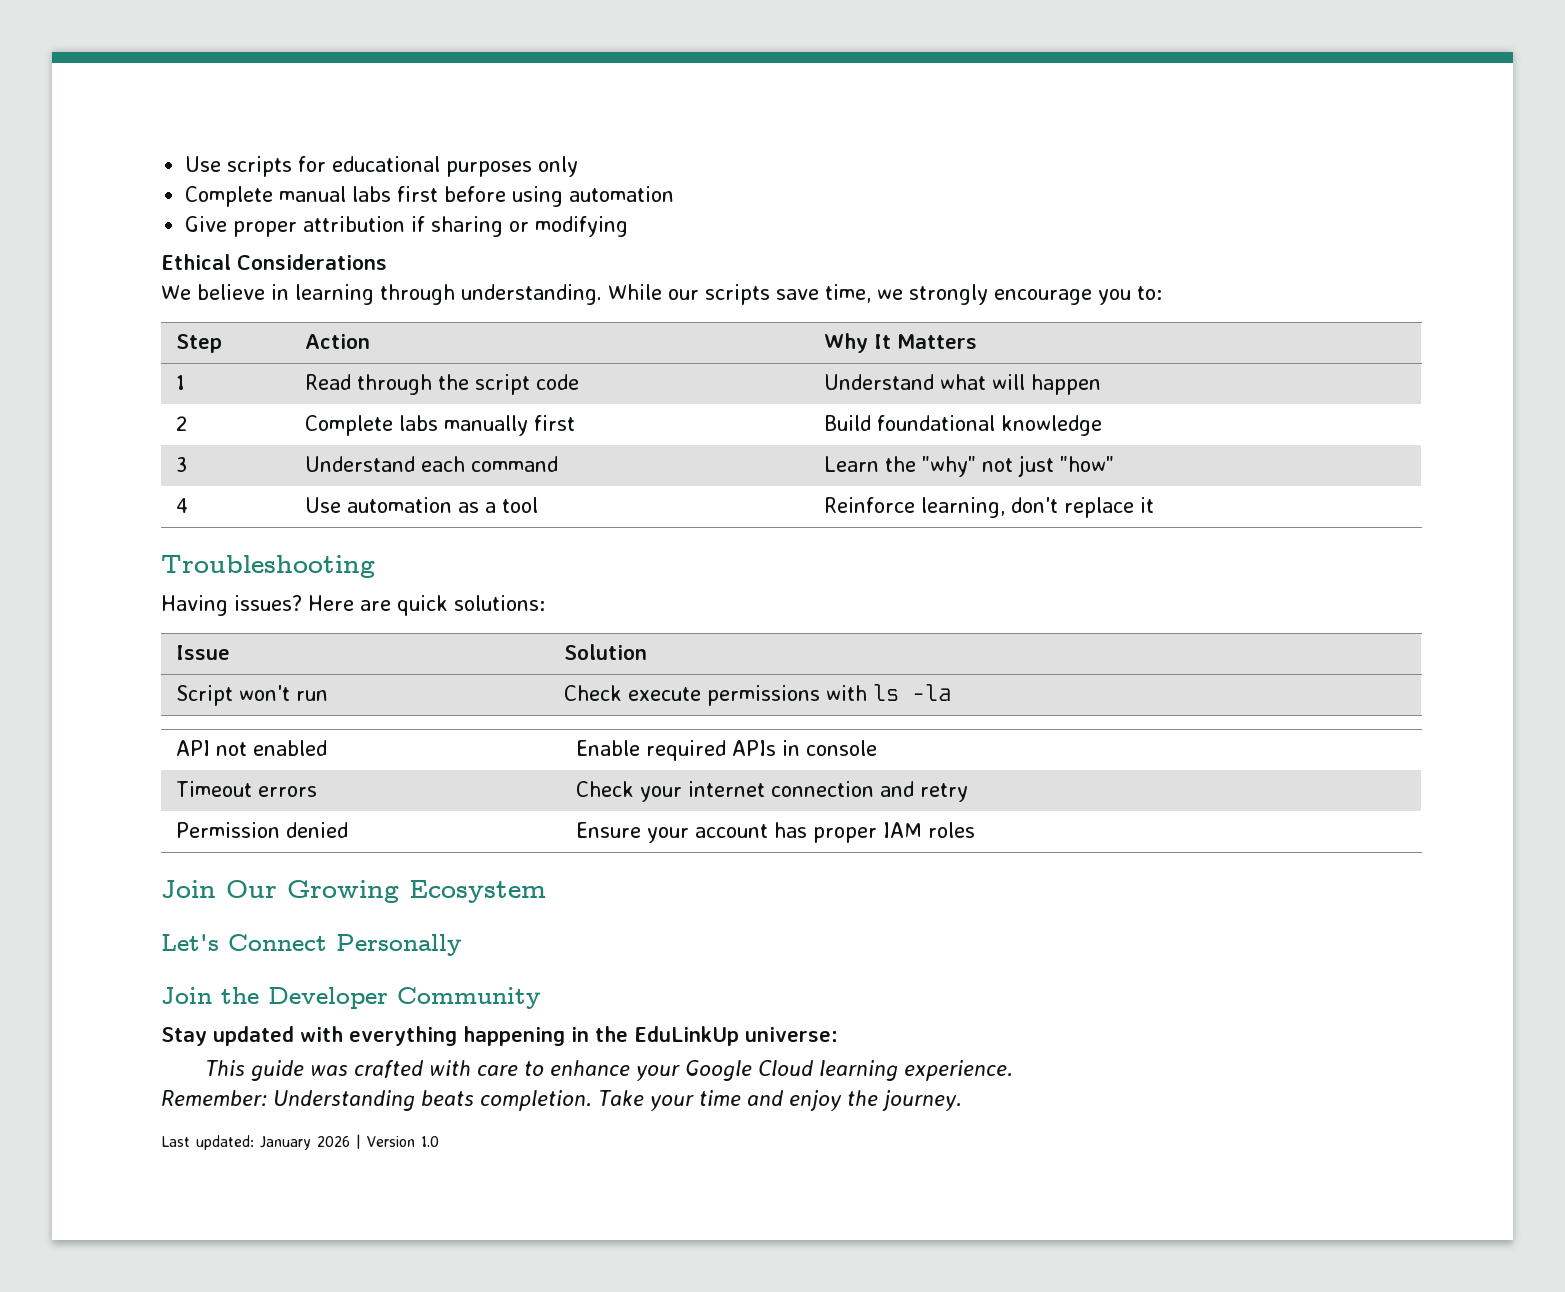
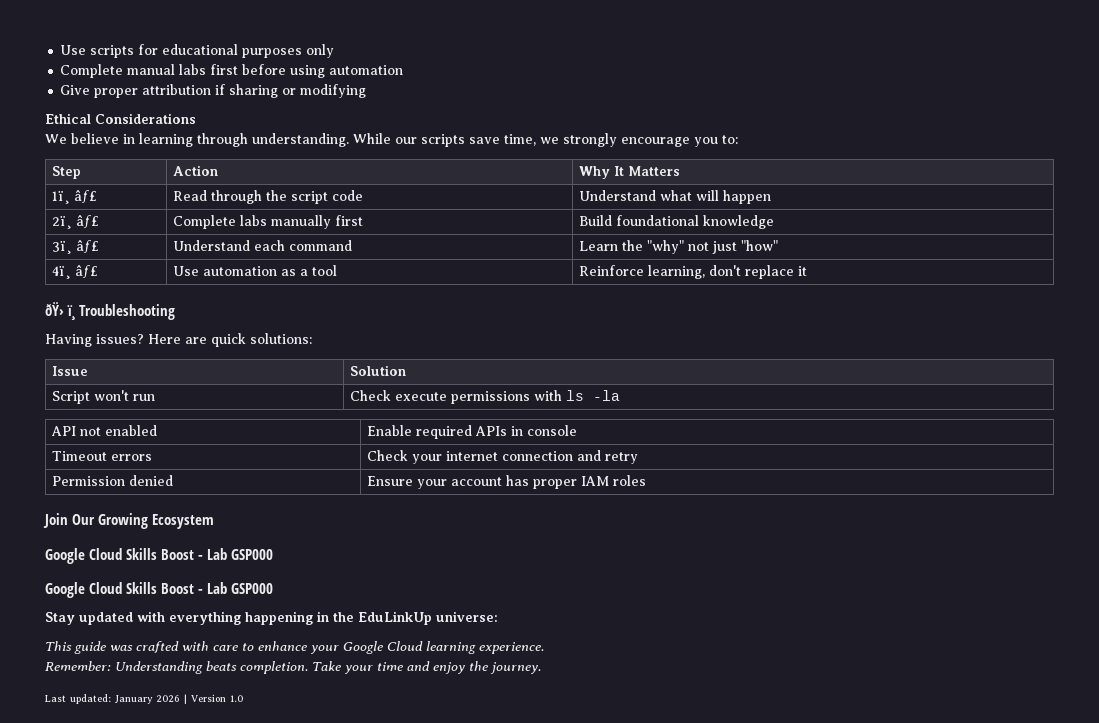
[176,375,186,390] 1 -> [51,189,97,204] 1ï¸ âƒ£
[176,416,188,431] 2 -> [51,214,99,229] 2ï¸ âƒ£
[176,457,188,472] 3 -> [51,239,99,254] 3ï¸ âƒ£
[176,498,189,513] 4 -> [51,264,98,279] 4ï¸ âƒ£
(1155, 505) none -> [45,302,76,320] ðŸ› ï¸
[161,934,462,956] [161,987,541,1009] Let's Connect Personally // Join the Developer Community -> [45,548,273,564] [45,582,273,598] Google Cloud Skills Boost - Lab GSP000 // Google Cloud Skills Boost - Lab GSP000

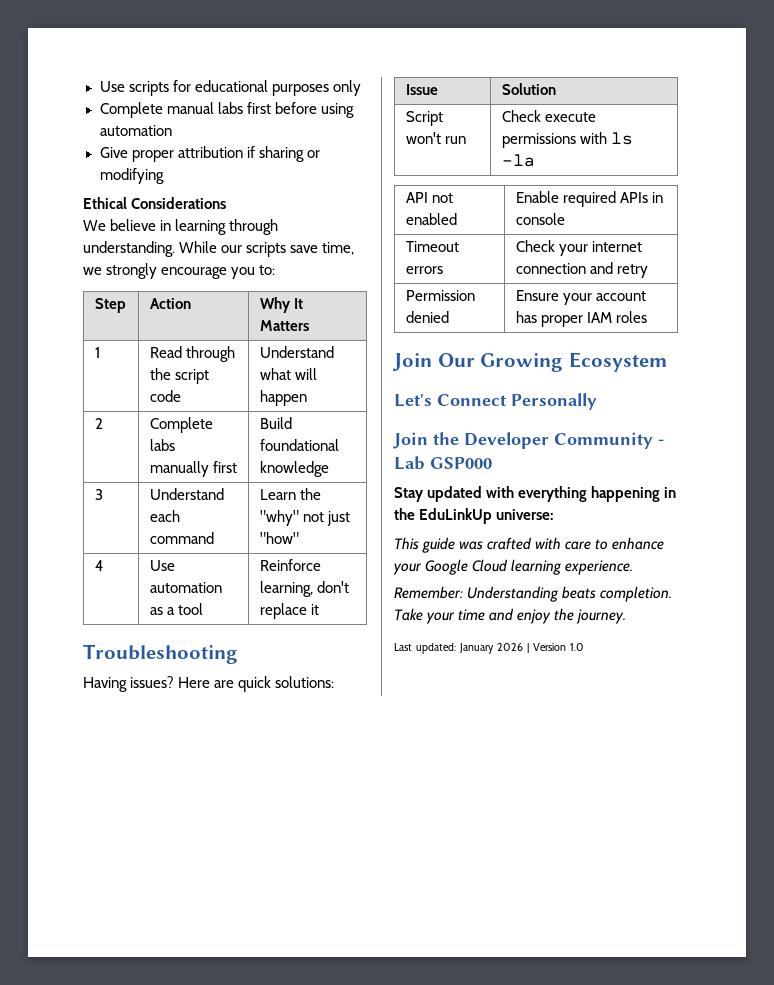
[51,189,97,204] 1ï¸ âƒ£ -> [94,347,100,358] 1
[51,214,99,229] 2ï¸ âƒ£ -> [94,418,103,429] 2
[51,239,99,254] 3ï¸ âƒ£ -> [94,489,103,500] 3
[51,264,98,279] 4ï¸ âƒ£ -> [94,560,103,571] 4
[45,302,76,320] ðŸ› ï¸ -> (319, 609) none
[45,548,273,564] [45,582,194,598] Google Cloud Skills Boost - Lab GSP000 // Google Cloud Skills Boost -> [394,393,597,410] [393,432,653,449] Let's Connect Personally // Join the Developer Community

